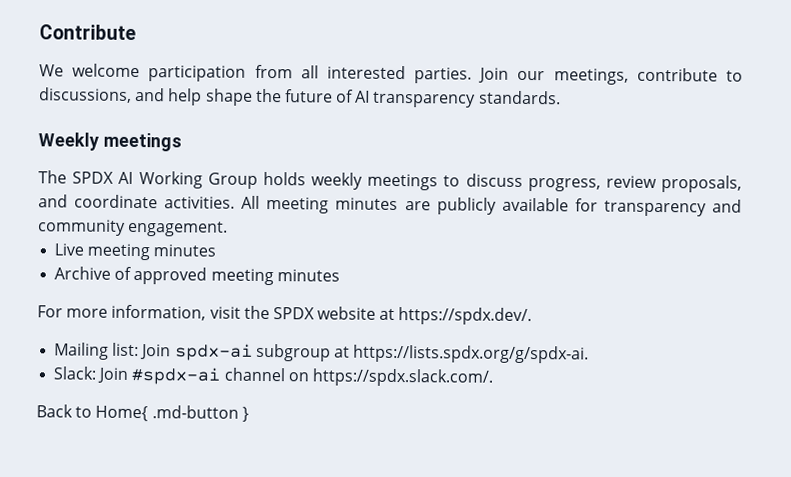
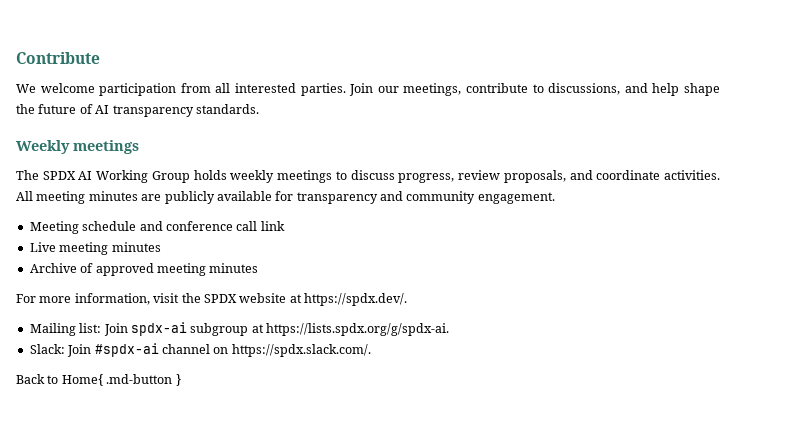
(229, 228) none -> [29,221,285,234] // Meeting schedule and conference call link

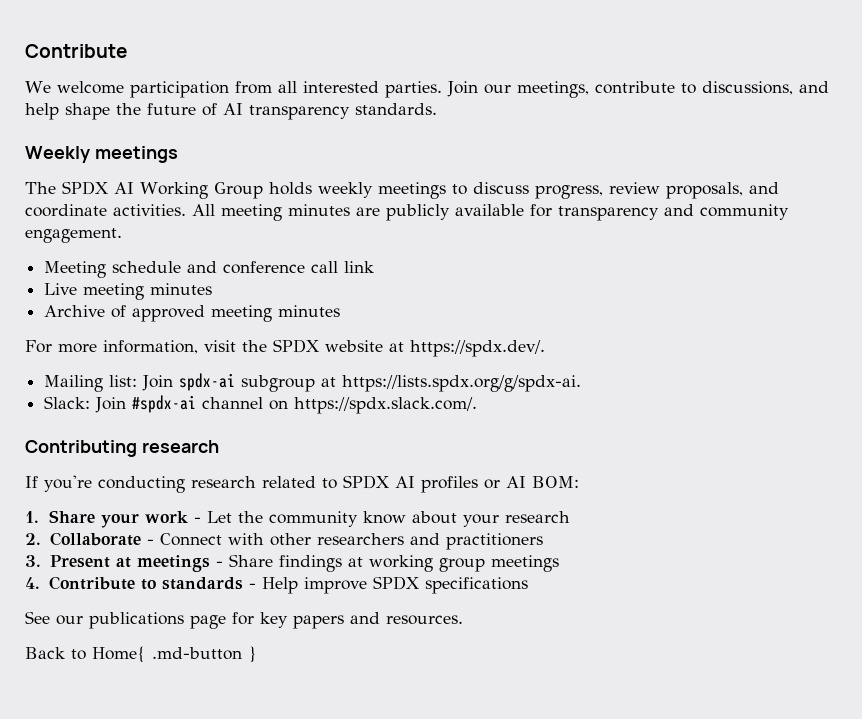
(371, 350) none -> [25,440,219,457] [25,475,579,493] [25,510,571,528] [25,532,543,550] [25,554,559,572] [25,576,529,594] [25,611,463,629] // Contributing research // If you're conducting research related to SPDX AI profiles or AI BOM: // 1. Share your work - Let the community know about your research // 2. Collaborate - Connect with other researchers and practitioners // 3. Present at meetings - Share findings at working group meetings // 4. Contribute to standards - Help improve SPDX specifications // See our publications page for key papers and resources.

